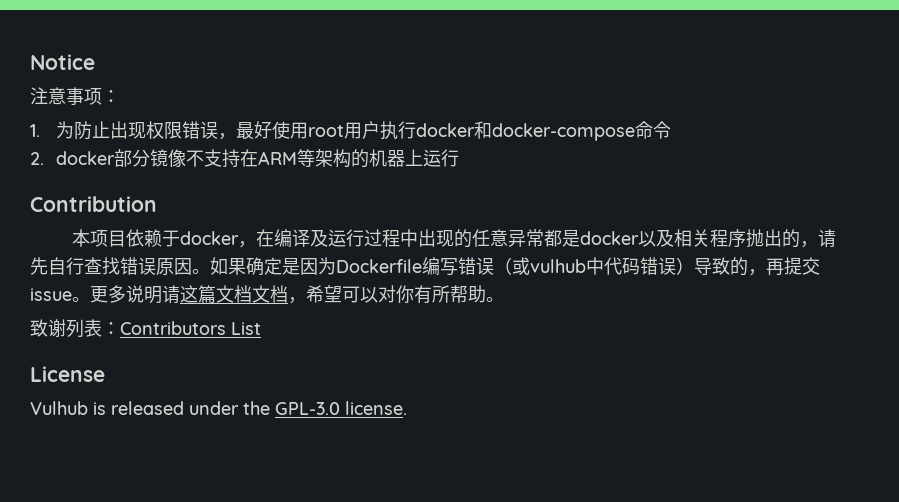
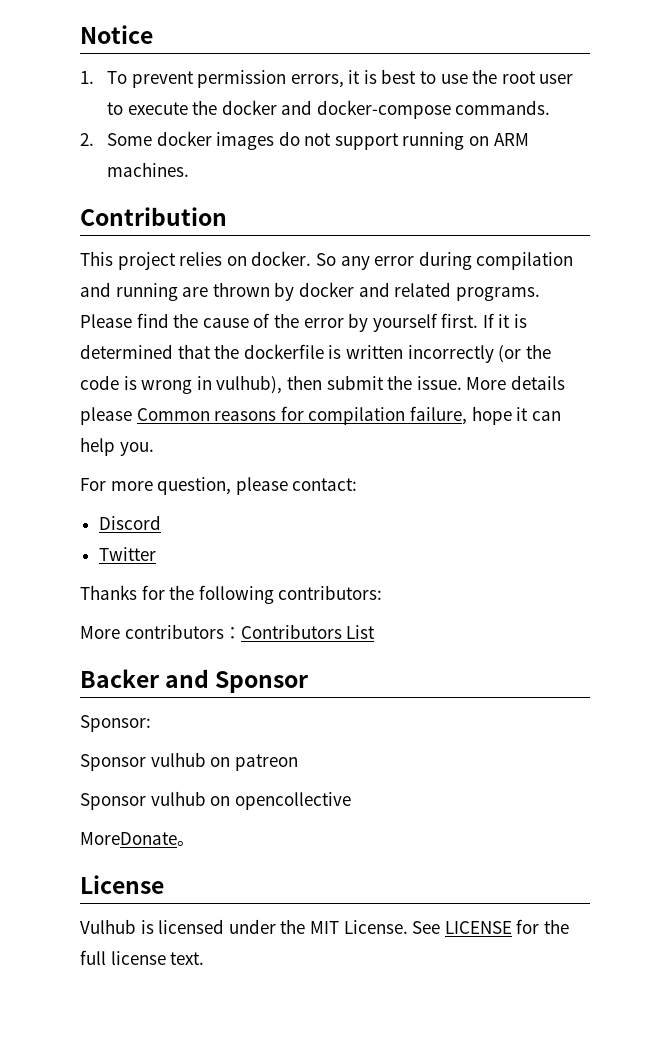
[30,87,120,105] [30,121,671,141] [30,149,459,168] [30,196,157,212] [71,229,836,248] [30,257,820,276] [30,285,504,304] [30,319,261,338] 注意事项： // 1.为防止出现权限错误，最好使用root用户执行docker和docker-compose命令 // 2. docker部分镜像不支持在ARM等架构的机器上运行 // Contribution // 本项目依赖于docker，在编译及运行过程中出现的任意异常都是docker以及相关程序抛出的，请先自行查找错误原因。如果确定是因为Dockerfile编写错误（或vulhub中代码错误）导致的，再提交issue。更多说明请这篇文档文档，希望可以对你有所帮助。 // 致谢列表：Contributors List -> [80,69,574,88] [106,100,551,119] [80,131,529,150] [106,162,189,177] [80,207,227,226] [80,251,574,270] [80,282,540,301] [80,313,528,332] [80,344,551,363] [80,375,565,394] [80,406,561,425] [80,437,154,456] [80,477,358,495] [98,515,161,530] [98,547,156,561] [80,585,383,604] [80,624,376,639] [80,669,310,693] [80,715,151,732] [80,752,298,771] [80,791,351,810] [80,832,194,846] 1. To prevent permission errors, it is best to use the root user to execute the docker and docker-compose commands. // 2. Some docker images do not support running on ARM machines. // Contribution // This project relies on docker. So any error during compilation and running are thrown by docker and related programs. Please find the cause of the error by yourself first. If it is determined that the dockerfile is written incorrectly (or the code is wrong in vulhub), then submit the issue. More details please Common reasons for compilation failure, hope it can help you. // For more question, please contact: // Discord // Twitter // Thanks for the following contributors: // More contributors：Contributors List // Backer and Sponsor // Sponsor: // Sponsor vulhub on patreon // Sponsor vulhub on opencollective // MoreDonate。
[111,401,184,415] released -> [158,919,225,934] licensed
[275,401,407,415] GPL-3.0 license. -> [309,919,569,934] [80,950,205,965] MIT License. See LICENSE for the full license text.

